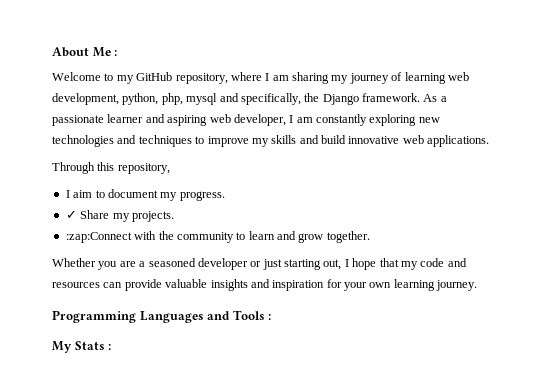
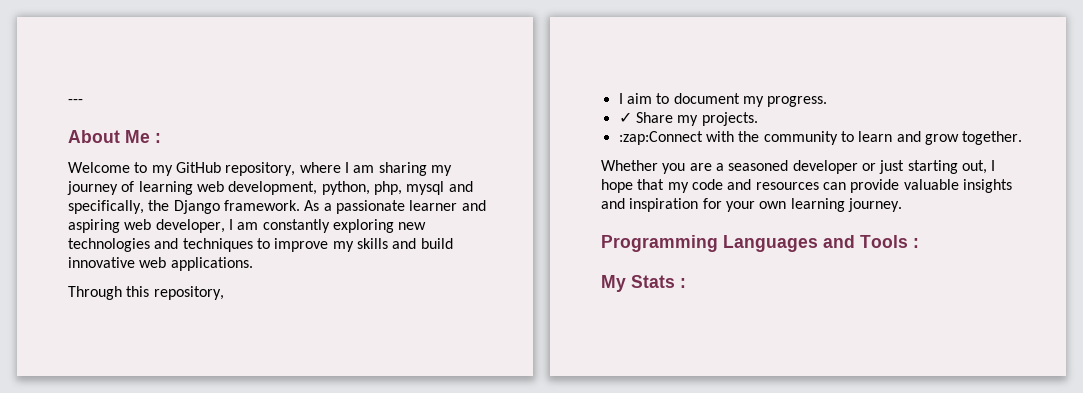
(52, 52) none -> [68,99,83,104] --- //

